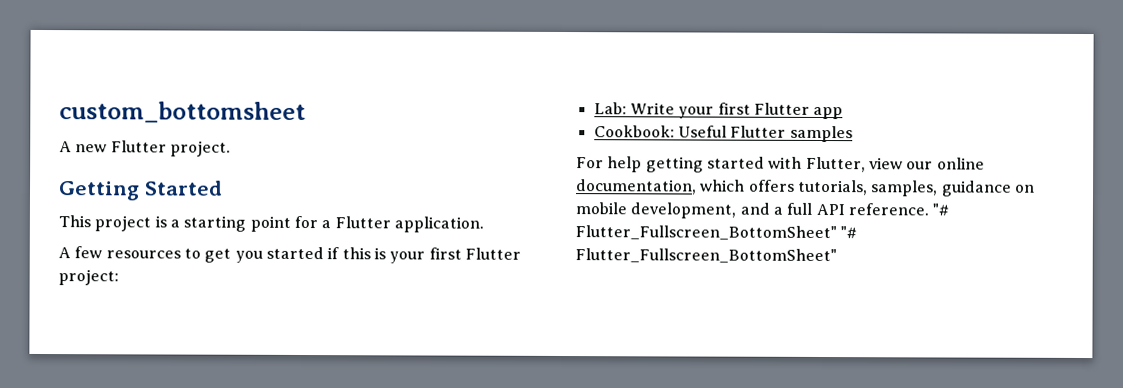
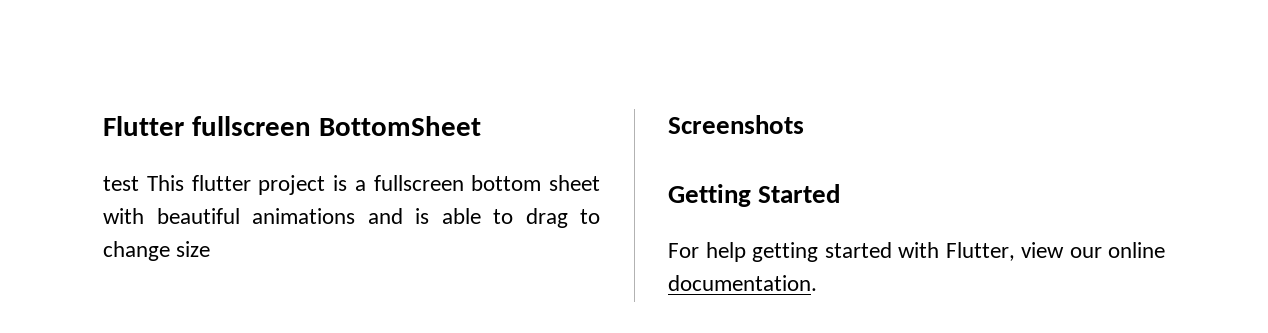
[59,101,306,124] [59,140,231,157] [58,180,223,201] [58,215,484,233] [58,246,521,264] [58,269,119,286] [593,102,844,120] [593,125,853,143] custom_bottomsheet // A new Flutter project. // Getting Started // This project is a starting point for a Flutter application. // A few resources to get you started if this is your first Flutter project: // Lab: Write your first Flutter app // Cookbook: Useful Flutter samples -> [103,116,481,136] [103,175,600,195] [103,208,600,228] [103,241,211,261] [668,115,804,134] [668,184,841,207] Flutter fullscreen BottomSheet // test This flutter project is a fullscreen bottom sheet with beautiful animations and is able to drag to change size // Screenshots // Getting Started
[575,179,1035,197] [575,202,950,219] [575,225,858,241] [575,248,837,264] documentation, which offers tutorials, samples, guidance on mobile development, and a full API reference. "# Flutter_Fullscreen_BottomSheet" "# Flutter_Fullscreen_BottomSheet" -> [668,275,817,291] documentation.

